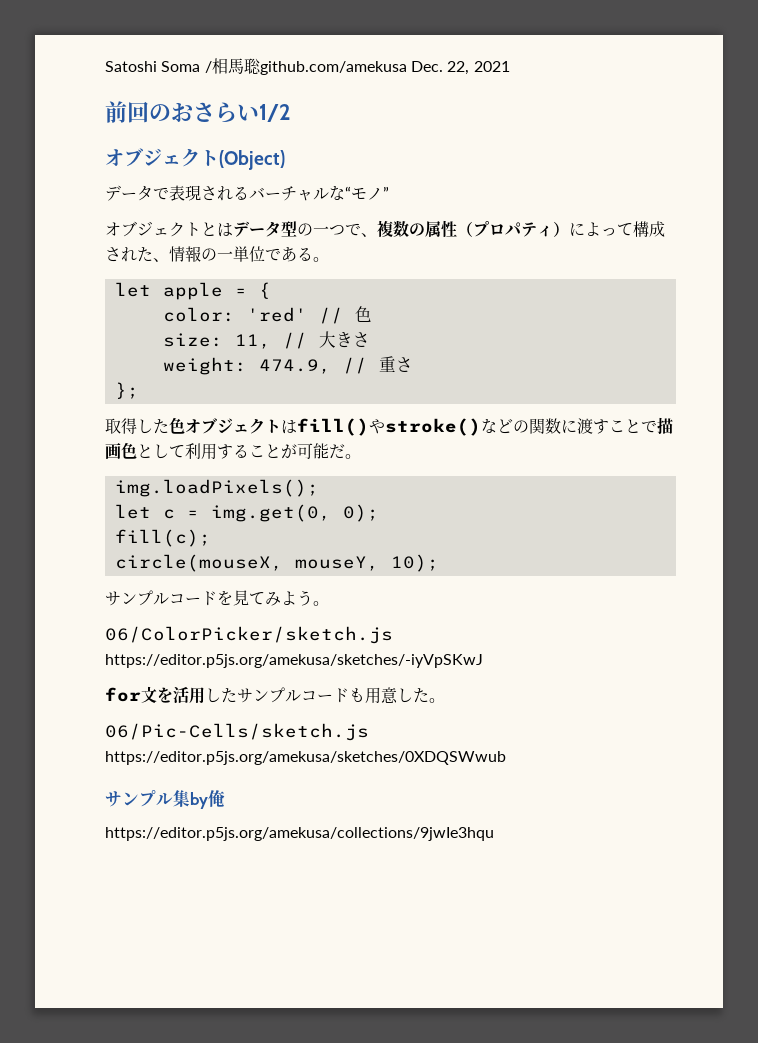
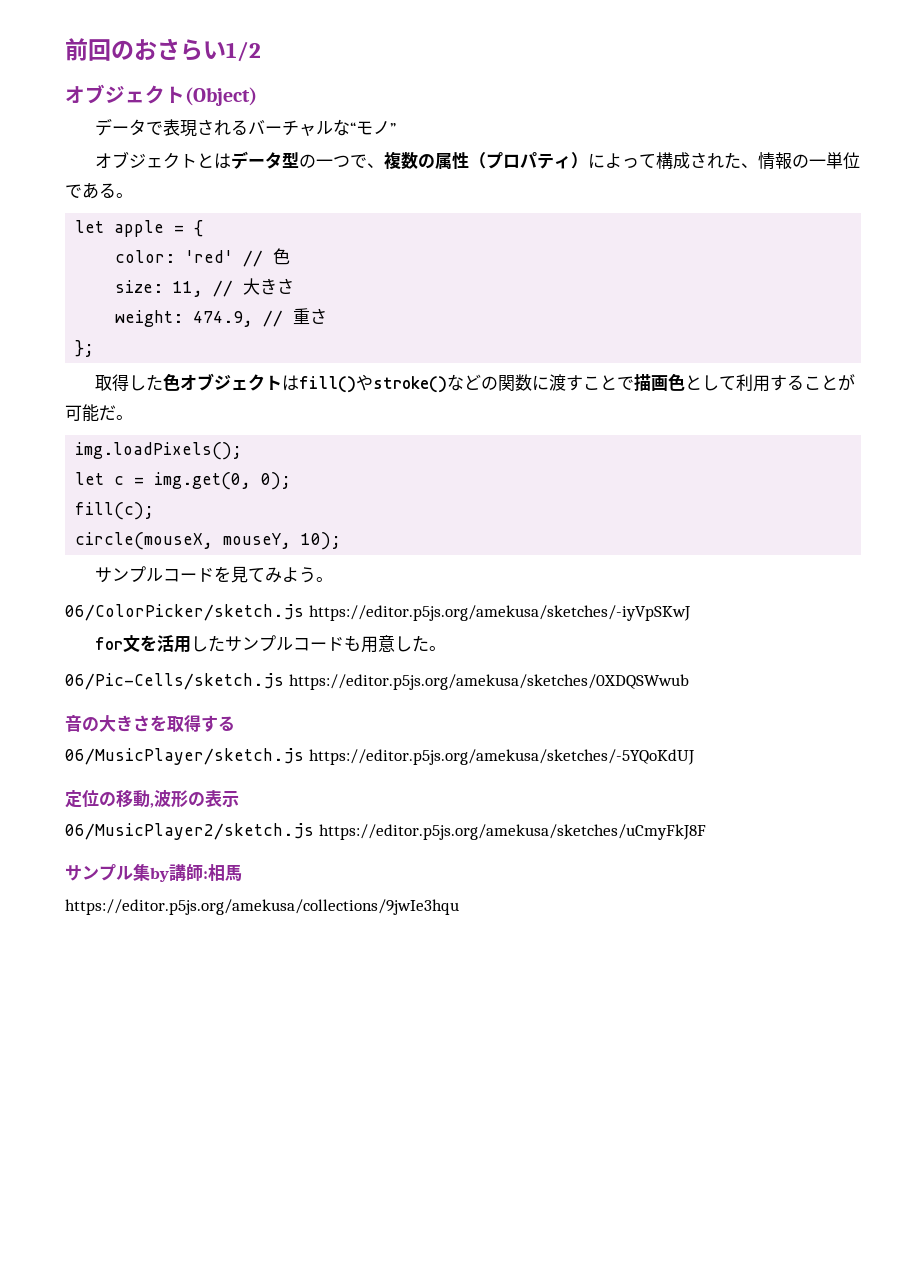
[105,58,510,75] Satoshi Soma /相馬聡github.com/amekusa Dec. 22, 2021 // -> (65, 49) none
(506, 758) none -> [65,714,235,732] [65,748,694,765] [65,789,239,808] [65,823,706,840] // 音の大きさを取得する // 06/MusicPlayer/sketch.js https://editor.p5js.org/amekusa/sketches/-5YQoKdUJ // 定位の移動,波形の表示 // 06/MusicPlayer2/sketch.js https://editor.p5js.org/amekusa/sketches/uCmyFkJ8F
[208,790,225,807] 俺 -> [169,864,242,881] 講師:相馬

